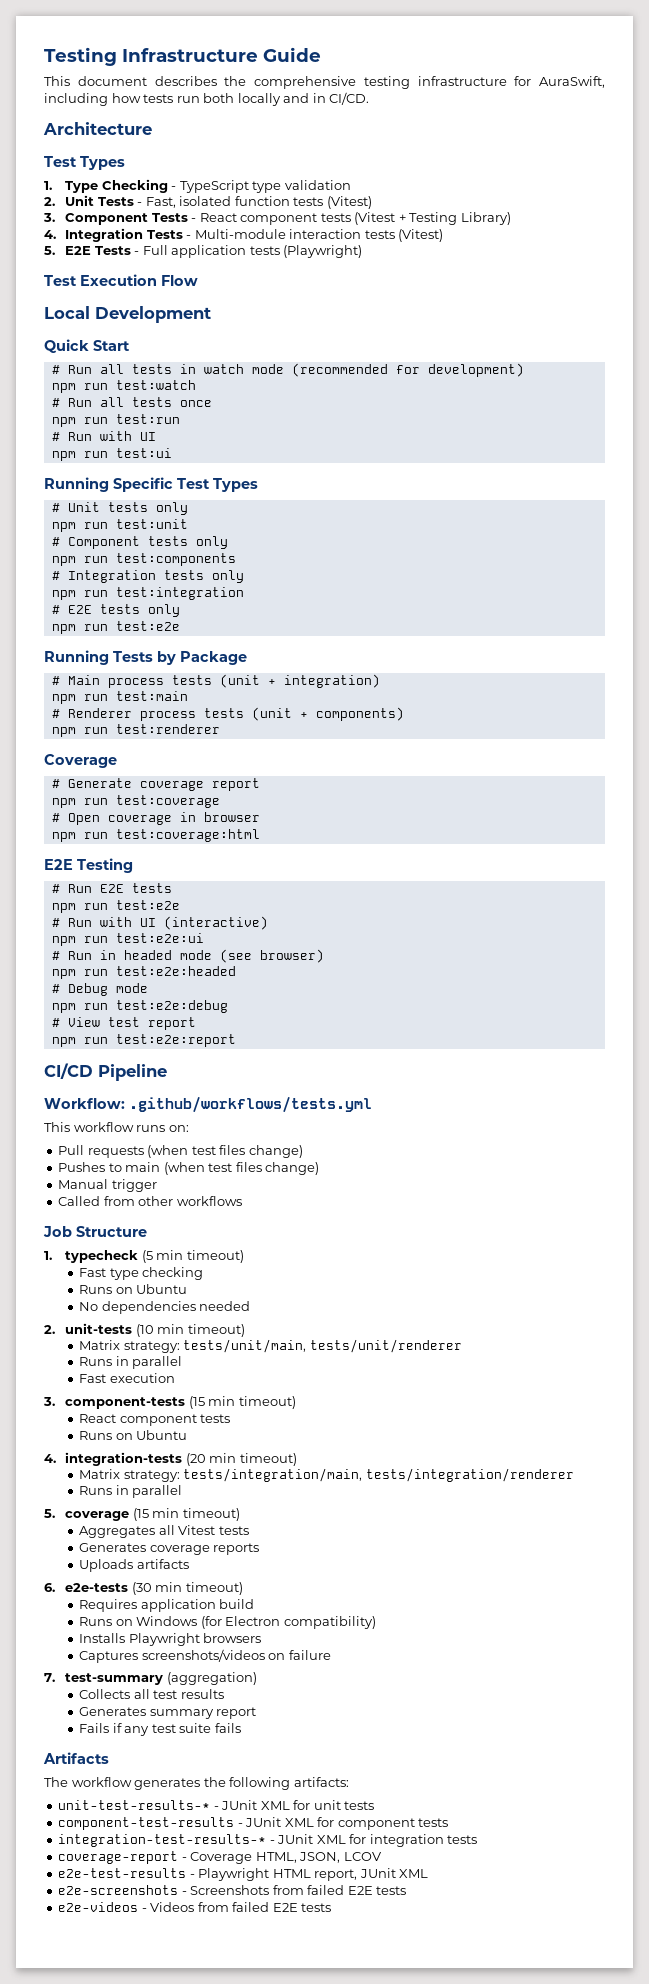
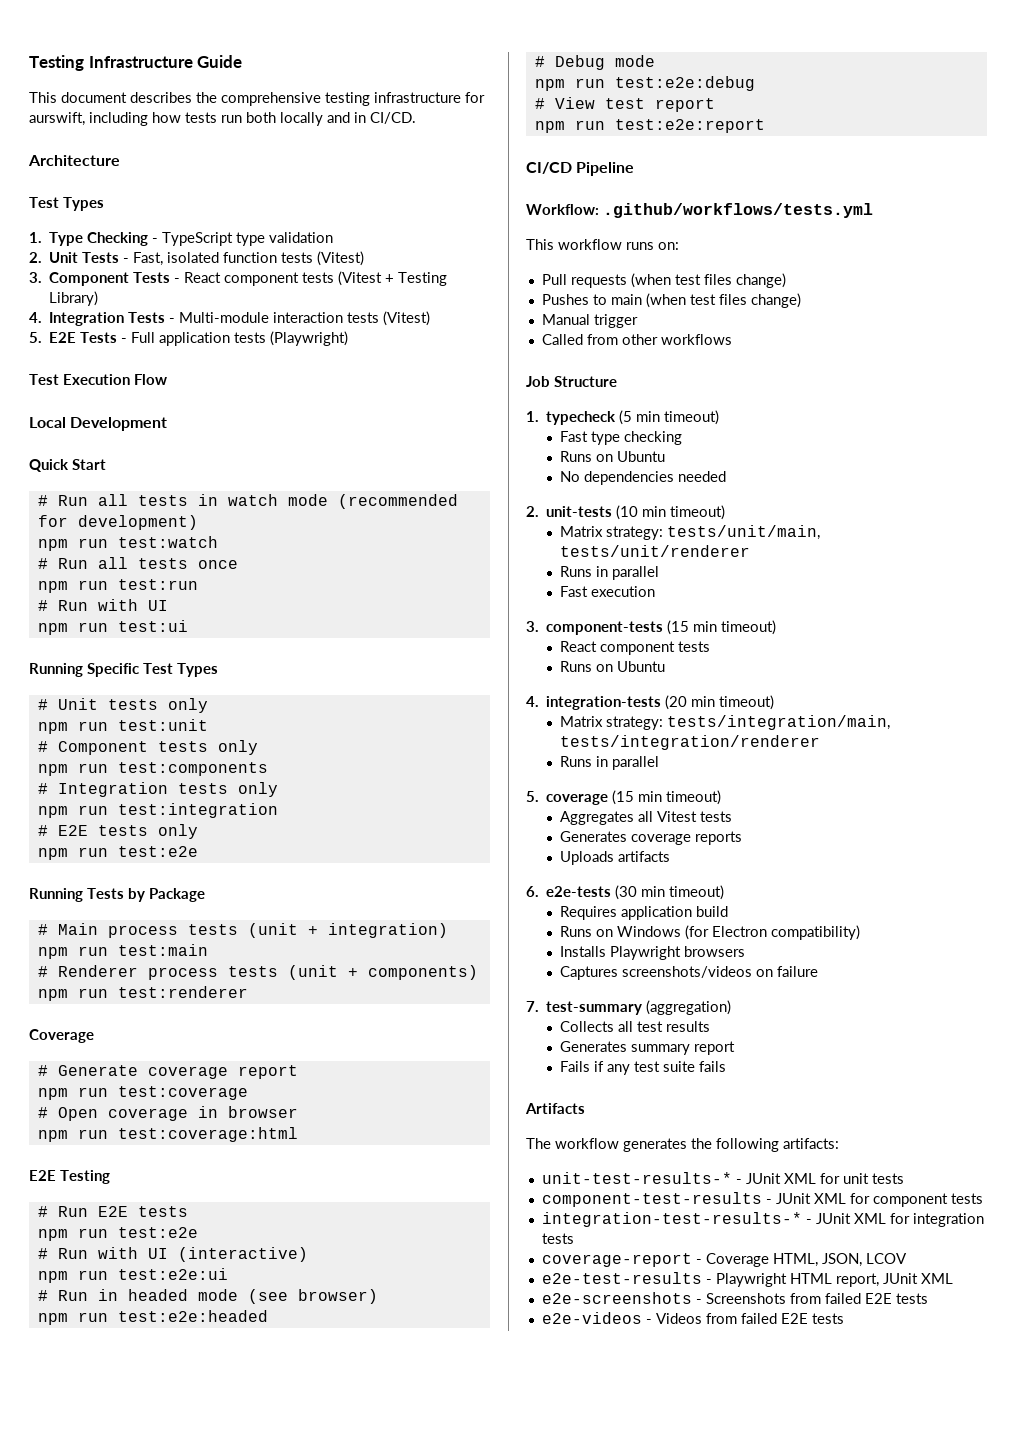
[539,76,605,88] AuraSwift, -> [29,112,85,126] aurswift,

